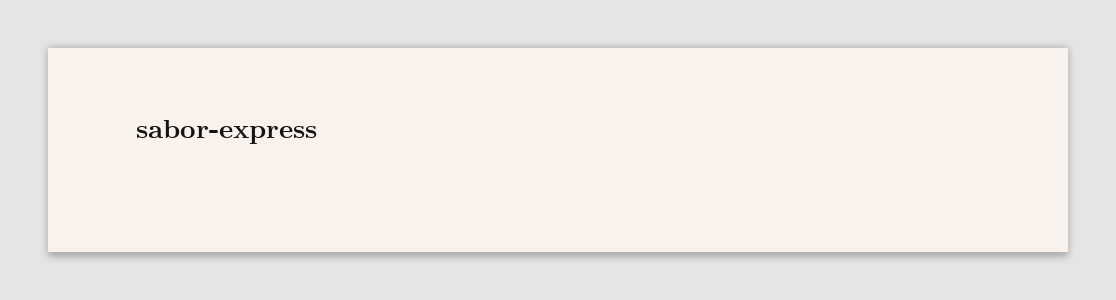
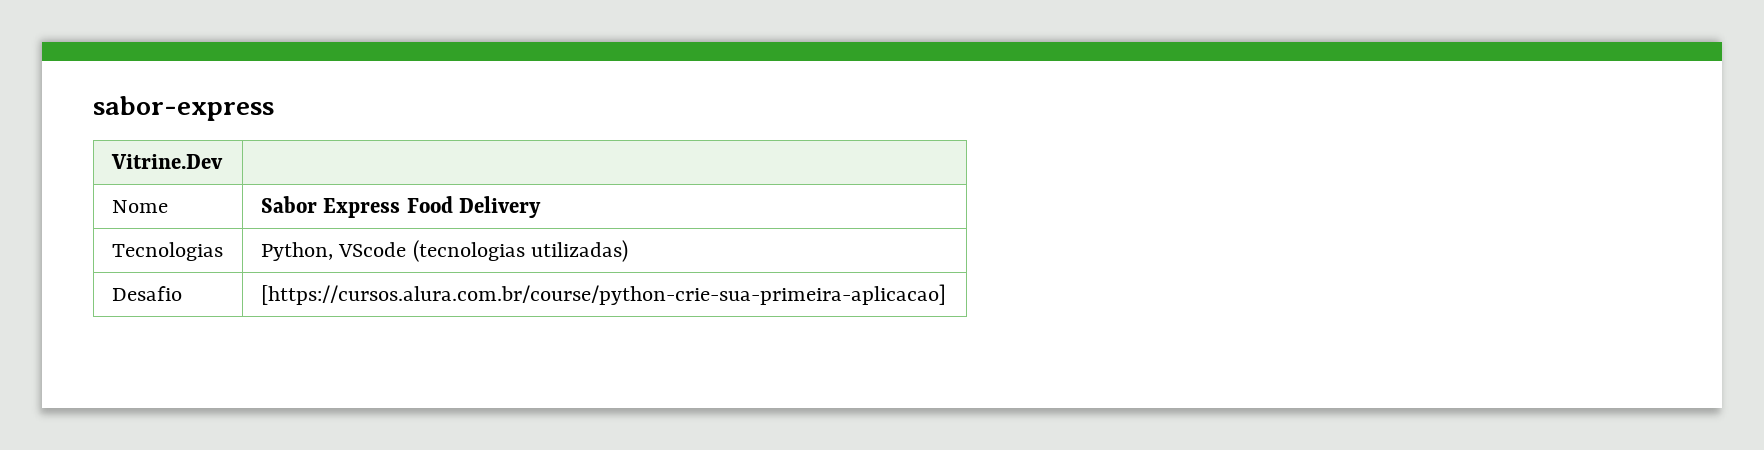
(317, 132) none -> [110,154,223,169] [111,200,168,213] [260,196,542,218] [111,242,223,261] [260,240,629,262] [111,286,182,301] [260,284,946,305] // Vitrine.Dev | // Nome | Sabor Express Food Delivery // Tecnologias | Python, VScode (tecnologias utilizadas) // Desafio | [https://cursos.alura.com.br/course/python-crie-sua-primeira-aplicacao]

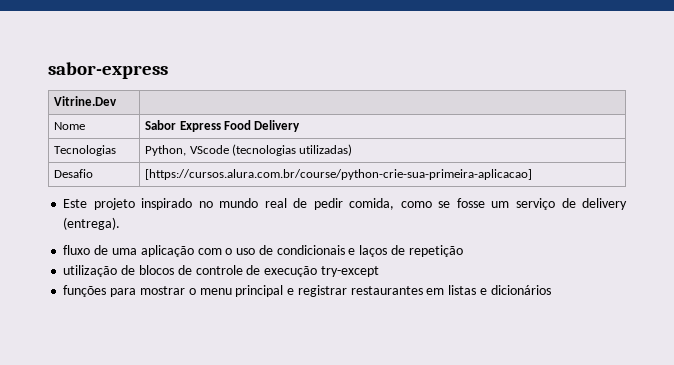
(946, 294) none -> [63,198,627,210] [63,217,121,230] [63,245,463,257] [63,265,379,277] [63,285,551,297] // Este projeto inspirado no mundo real de pedir comida, como se fosse um serviço de delivery (entrega). // fluxo de uma aplicação com o uso de condicionais e laços de repetição // utilização de blocos de controle de execução try-except // funções para mostrar o menu principal e registrar restaurantes em listas e dicionários

